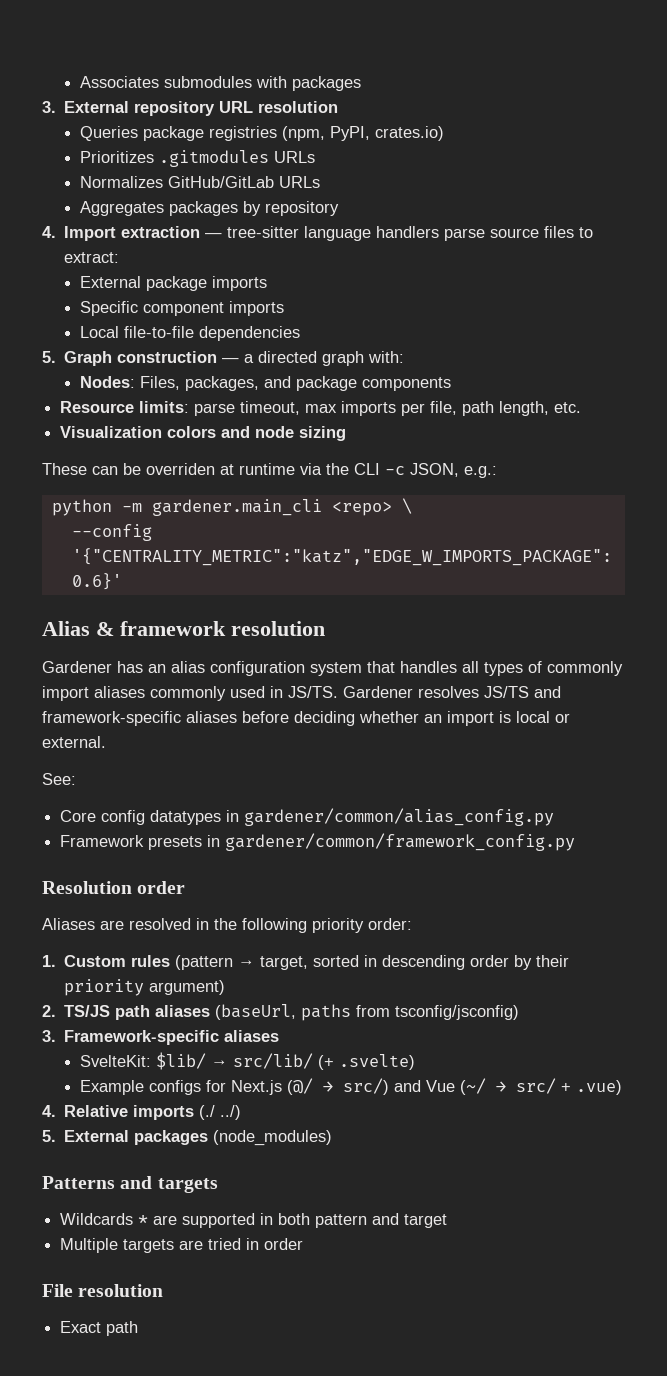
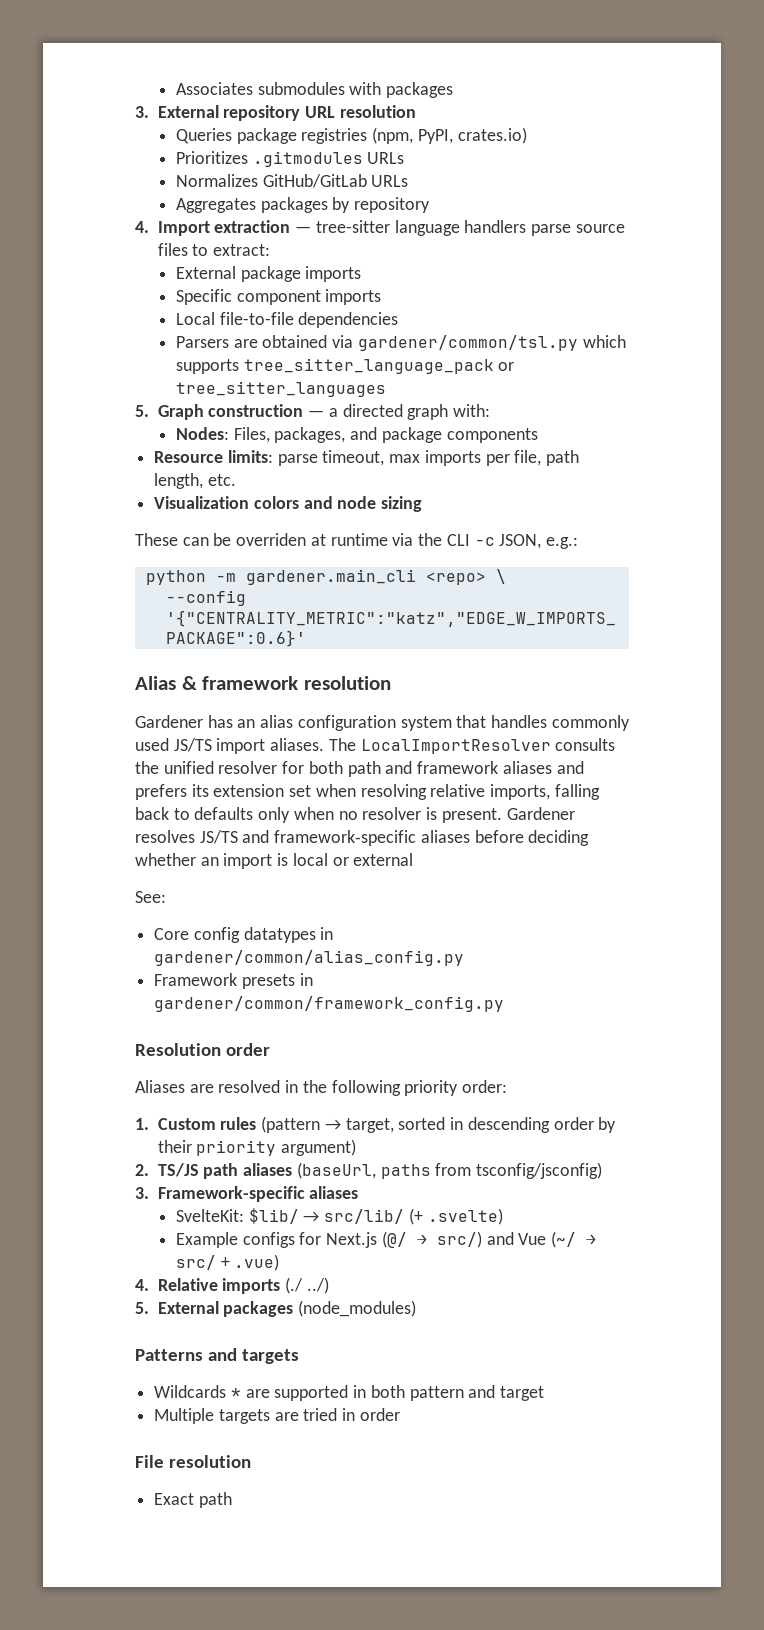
(300, 333) none -> [175,335,626,351] [175,358,515,374] [175,381,386,397] // Parsers are obtained via gardener/common/tsl.py which supports tree_sitter_language_pack or tree_sitter_languages
[462,661,623,676] [42,686,338,701] all types of commonly import aliases commonly used in JS/TS. -> [551,715,630,731] [135,738,616,754] [135,761,584,777] [135,784,600,800] [135,807,502,823] commonly used JS/TS import aliases. The LocalImportResolver consults the unified resolver for both path and framework aliases and prefers its extension set when resolving relative imports, falling back to defaults only when no resolver is present.
[42,736,106,748] external. -> [353,853,414,866] external

